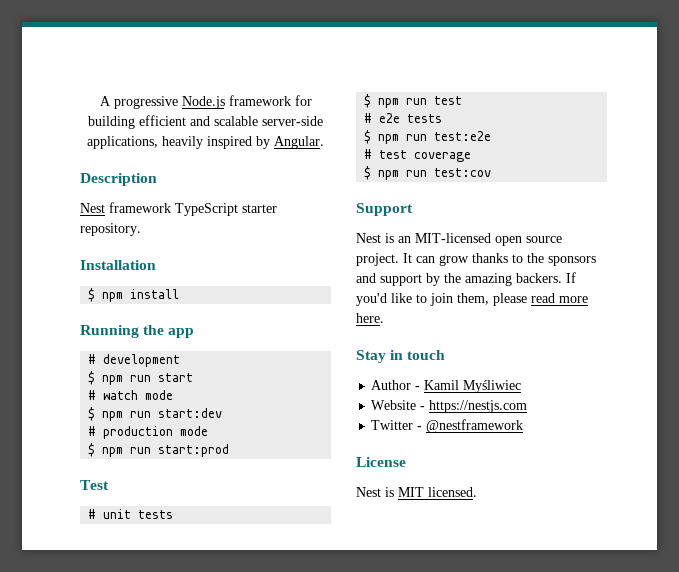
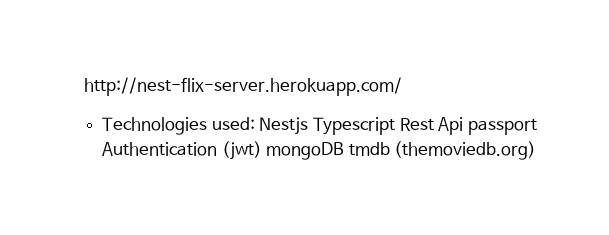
[99,95,312,109] [88,115,323,129] [87,136,324,149] [80,173,157,186] [80,202,277,216] [80,223,141,236] [80,260,156,270] [88,288,180,302] [80,325,195,338] [88,354,181,367] [88,371,194,385] [88,390,174,400] [88,407,223,421] [88,426,209,439] [88,443,230,457] [80,480,109,490] [88,509,174,519] [364,94,463,108] [364,113,443,123] [364,130,492,144] [364,149,472,162] [364,166,492,180] [356,203,413,216] [356,233,562,246] [356,253,596,266] [356,272,576,286] [356,293,588,306] [356,313,384,323] [356,350,446,363] [371,380,522,393] [371,400,528,413] [371,419,524,433] [356,457,406,467] [356,487,477,497] A progressive Node.js framework for building efficient and scalable server-side applications, heavily inspired by Angular. // Description // Nest framework TypeScript starter repository. // Installation // $ npm install // Running the app // # development // $ npm run start // # watch mode // $ npm run start:dev // # production mode // $ npm run start:prod // Test // # unit tests // $ npm run test // # e2e tests // $ npm run test:e2e // # test coverage // $ npm run test:cov // Support // Nest is an MIT-licensed open source project. It can grow thanks to the sponsors and support by the amazing backers. If you'd like to join them, please read more here. // Stay in touch // Author - Kamil Myśliwiec // Website - https://nestjs.com // Twitter - @nestframework // License // Nest is MIT licensed. -> [84,77,402,96] [102,117,537,135] [102,141,536,160] http://nest-flix-server.herokuapp.com/ // Technologies used: Nestjs Typescript Rest Api passport Authentication (jwt) mongoDB tmdb (themoviedb.org)

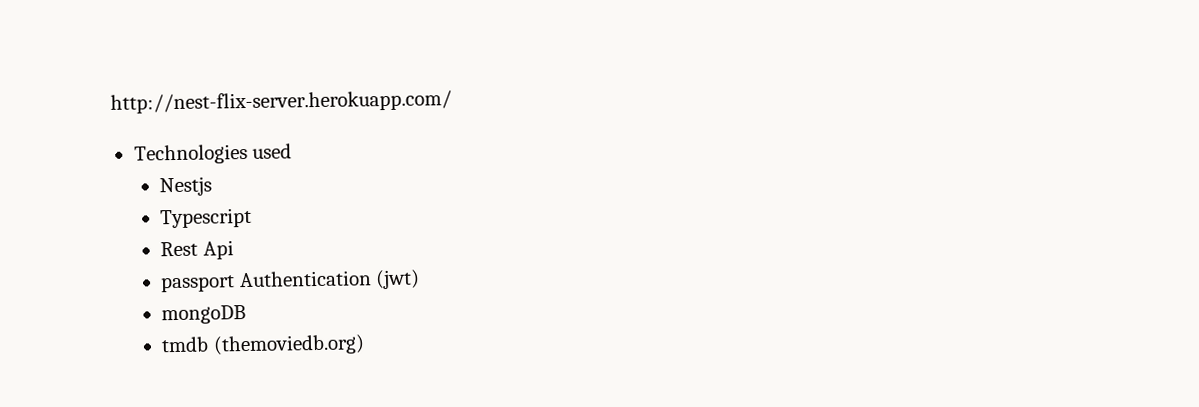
[211,117,255,130] used: -> [252,143,293,159] used //
(309, 126) none -> (213, 186) //
(396, 126) none -> (253, 218) //
(464, 126) none -> (234, 250) //
(262, 150) none -> (421, 279) //
(345, 151) none -> (247, 315) //

